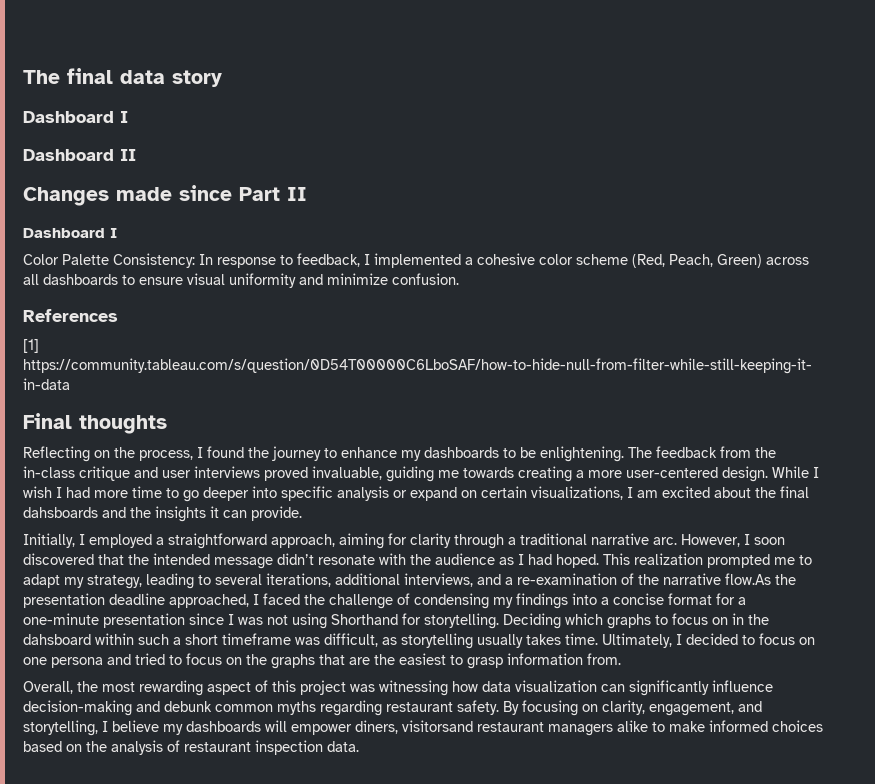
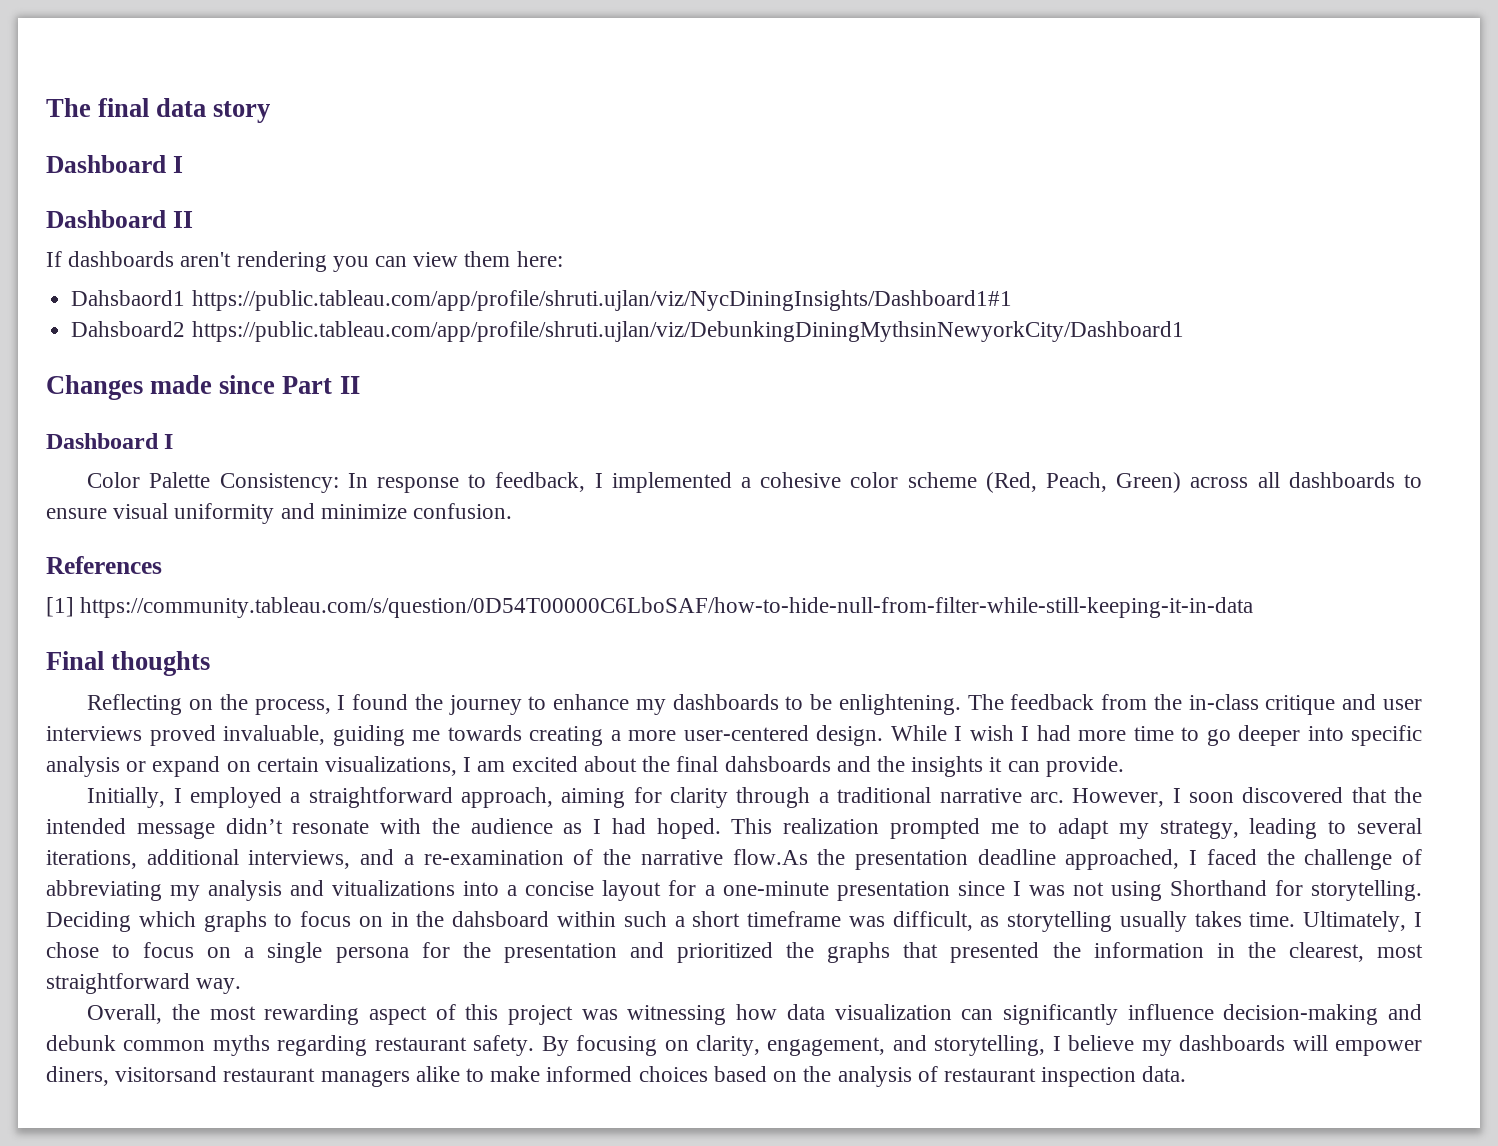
(136, 155) none -> [46,251,563,272] [71,290,1012,311] [71,321,1184,342] // If dashboards aren't rendering you can view them here: // Dahsbaord1 https://public.tableau.com/app/profile/shruti.ujlan/viz/NycDiningInsights/Dashboard1#1 // Dahsboard2 https://public.tableau.com/app/profile/shruti.ujlan/viz/DebunkingDiningMythsinNewyorkCity/Dashboard1
[414,593,568,609] condensing my findings -> [46,880,456,901] abbreviating my analysis and vitualizations
[668,593,712,605] format -> [602,880,662,901] layout
[686,633,815,645] [23,653,621,669] decided to focus on one persona and tried to focus on the graphs that are the easiest to grasp information from. -> [46,942,1423,963] [46,973,242,994] chose to focus on a single persona for the presentation and prioritized the graphs that presented the information in the clearest, most straightforward way.

